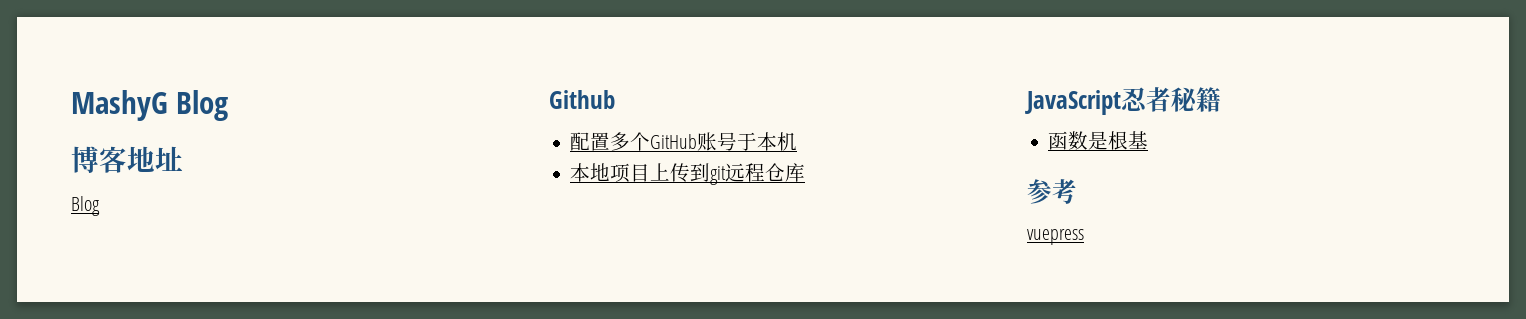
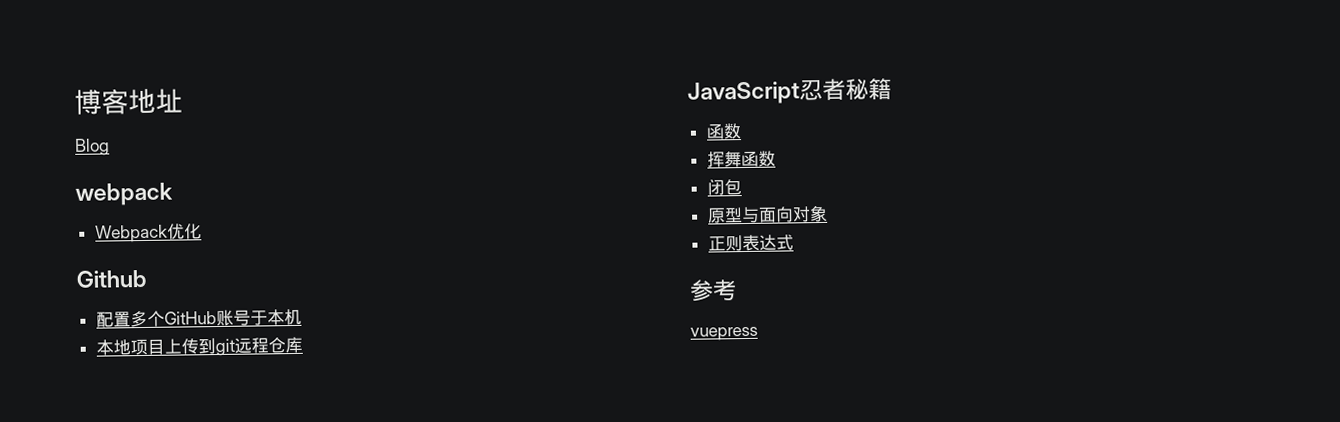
[71,90,229,121] MashyG Blog // -> (74, 102) none
(100, 206) none -> [75,182,173,206] [94,223,202,243] // webpack // Webpack优化
[1088,131,1149,150] 是根基 -> [706,150,776,168] [706,179,742,196] [706,204,828,224] [707,234,794,252] // 挥舞函数 // 闭包 // 原型与面向对象 // 正则表达式

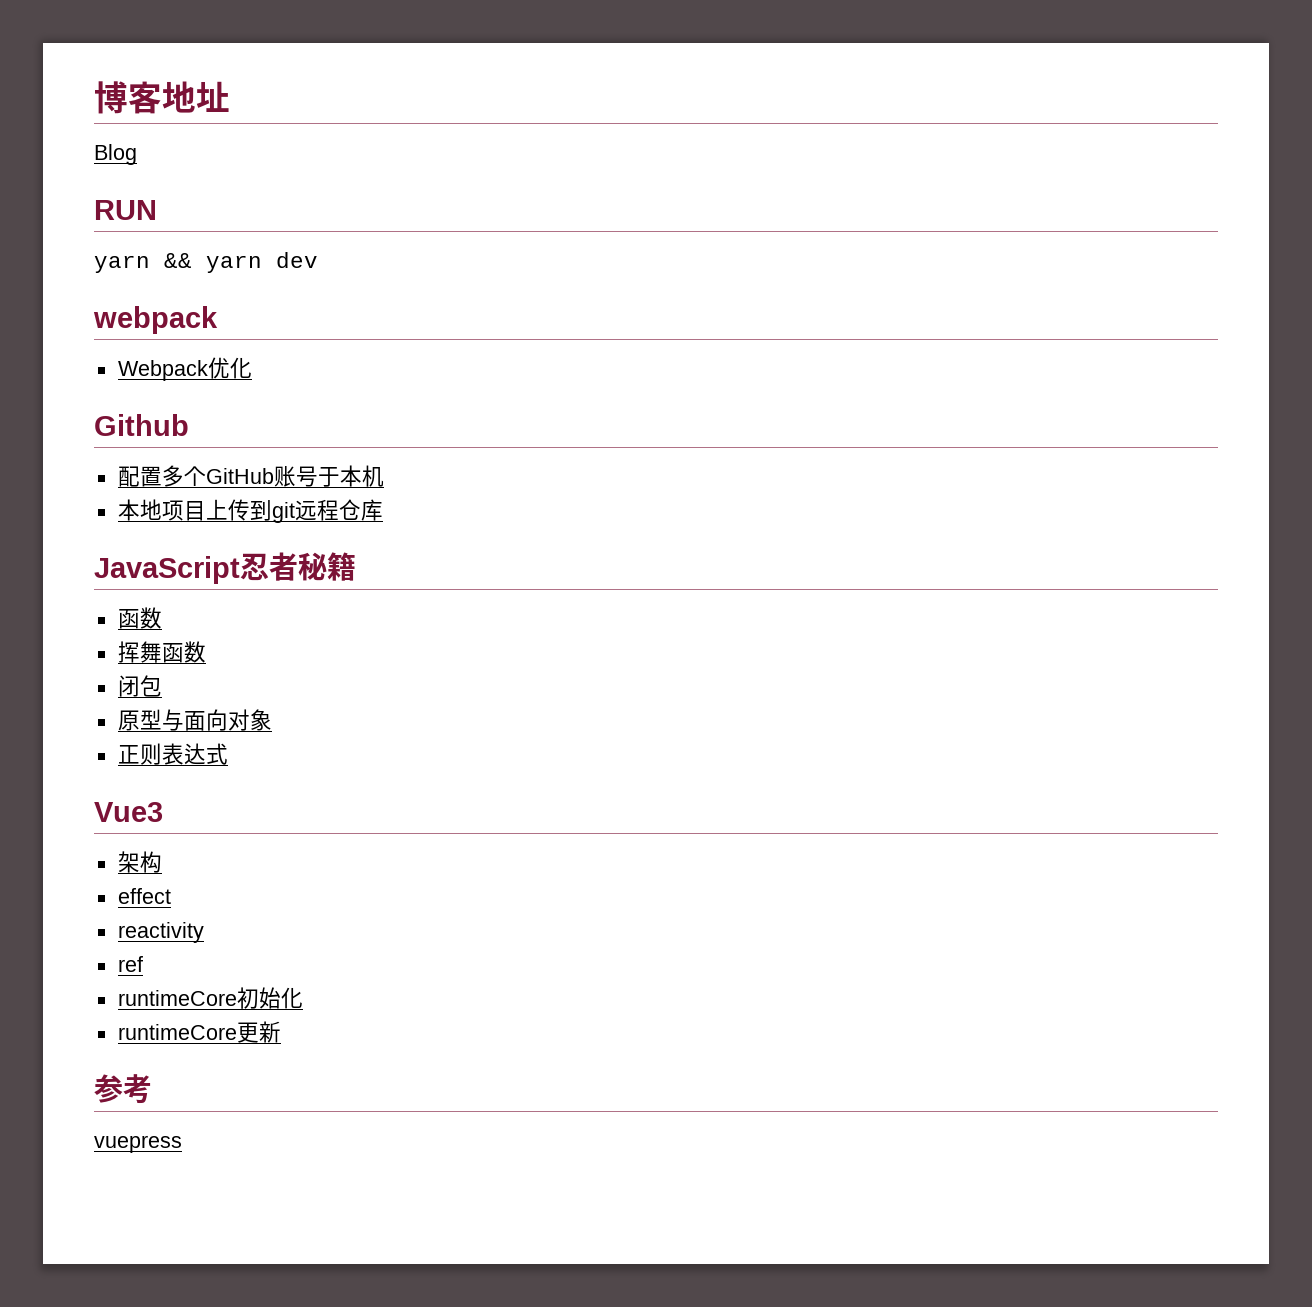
(110, 147) none -> [94,200,157,220] [94,252,318,273] // RUN // yarn && yarn dev
(794, 242) none -> [94,802,163,822] [117,851,162,873] [117,888,171,904] [117,922,204,943] [117,956,143,972] [117,987,303,1009] [117,1021,281,1043] // Vue3 // 架构 // effect // reactivity // ref // runtimeCore初始化 // runtimeCore更新

